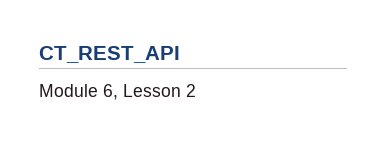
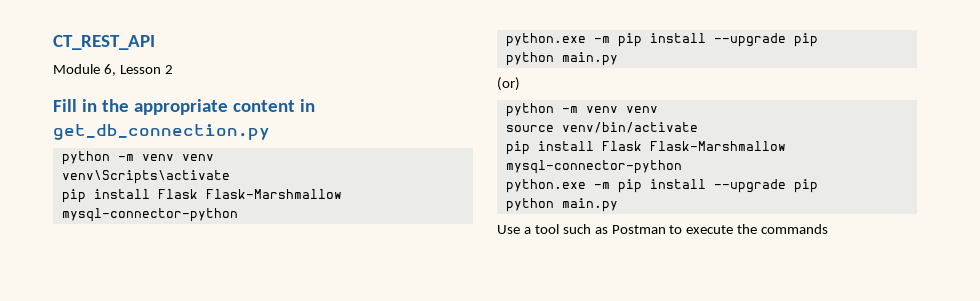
(196, 90) none -> [53,99,315,115] [53,124,270,140] [61,151,214,165] [61,170,230,184] [61,189,342,203] [61,208,238,222] [505,33,818,47] [505,52,618,66] [497,77,520,91] [505,103,658,117] [505,122,698,133] [505,141,786,155] [505,160,682,174] [505,179,818,193] [505,198,618,212] [497,224,829,234] // Fill in the appropriate content in get_db_connection.py // python -m venv venv // venv\Scripts\activate // pip install Flask Flask-Marshmallow mysql-connector-python // python.exe -m pip install --upgrade pip // python main.py // (or) // python -m venv venv // source venv/bin/activate // pip install Flask Flask-Marshmallow mysql-connector-python // python.exe -m pip install --upgrade pip // python main.py // Use a tool such as Postman to execute the commands

